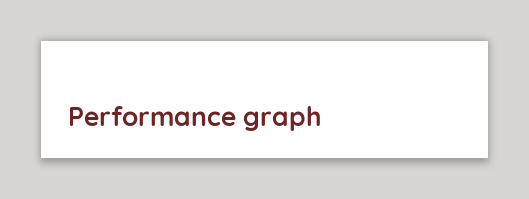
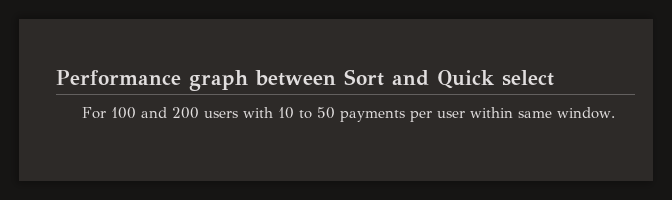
(323, 118) none -> [254,69,554,89] [82,107,616,122] between Sort and Quick select // For 100 and 200 users with 10 to 50 payments per user within same window.

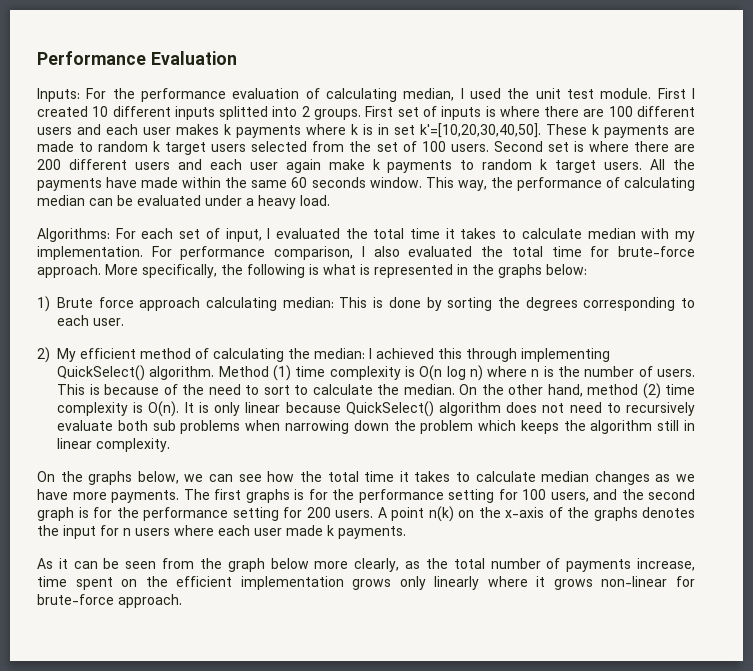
[188,69,554,91] [82,107,616,122] graph between Sort and Quick select // For 100 and 200 users with 10 to 50 payments per user within same window. -> [150,51,237,65] [37,88,695,102] [37,106,695,120] [37,123,695,138] [37,141,695,155] [37,159,695,173] [37,177,695,191] [37,195,330,209] [37,228,695,242] [37,246,696,260] [37,264,587,278] [37,296,695,312] [57,315,124,326] [37,347,610,363] [57,365,695,381] [57,383,695,399] [57,401,695,417] [57,420,696,434] [57,438,170,452] [37,471,695,485] [37,489,695,503] [37,506,695,522] [37,525,406,539] [37,558,695,572] [37,576,696,590] [37,594,182,608] Evaluation // Inputs: For the performance evaluation of calculating median, I used the unit test module. First I created 10 different inputs splitted into 2 groups. First set of inputs is where there are 100 different users and each user makes k payments where k is in set k'=[10,20,30,40,50]. These k payments are made to random k target users selected from the set of 100 users. Second set is where there are 200 different users and each user again make k payments to random k target users. All the payments have made within the same 60 seconds window. This way, the performance of calculating median can be evaluated under a heavy load. // Algorithms: For each set of input, I evaluated the total time it takes to calculate median with my implementation. For performance comparison, I also evaluated the total time for brute-force approach. More specifically, the following is what is represented in the graphs below: // 1) Brute force approach calculating median: This is done by sorting the degrees corresponding to each user. // 2) My efficient method of calculating the median: I achieved this through implementing QuickSelect() algorithm. Method (1) time complexity is O(n log n) where n is the number of users. This is because of the need to sort to calculate the median. On the other hand, method (2) time complexity is O(n). It is only linear because QuickSelect() algorithm does not need to recursively evaluate both sub problems when narrowing down the problem which keeps the algorithm still in linear complexity. // On the graphs below, we can see how the total time it takes to calculate median changes as we have more payments. The first graphs is for the performance setting for 100 users, and the second graph is for the performance setting for 200 users. A point n(k) on the x-axis of the graphs denotes the input for n users where each user made k payments. // As it can be seen from the graph below more clearly, as the total number of payments increase, time spent on the efficient implementation grows only linearly where it grows non-linear for brute-force approach.

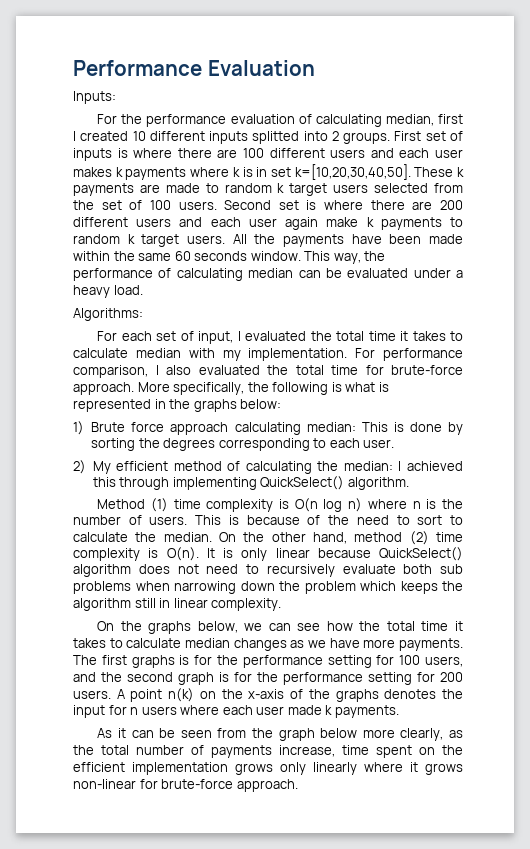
(80, 95) none -> (116, 97) //
[460,88,686,99] I used the unit test module. First -> [438,114,463,124] first
[420,123,541,138] k'=[10,20,30,40,50]. -> [294,164,411,180] k=[10,20,30,40,50].
(138, 182) none -> [389,234,422,244] been
(110, 235) none -> (143, 314) //
(215, 373) none -> (409, 483) //

